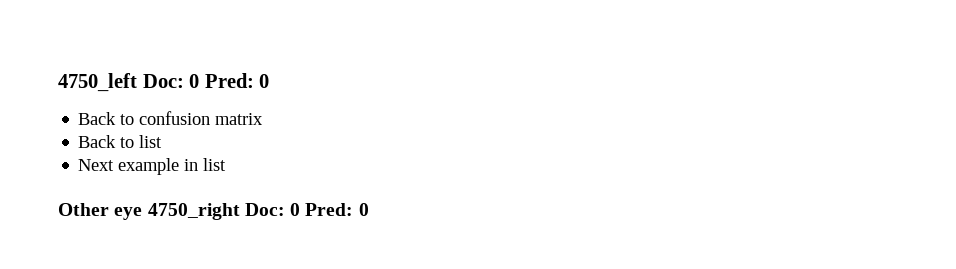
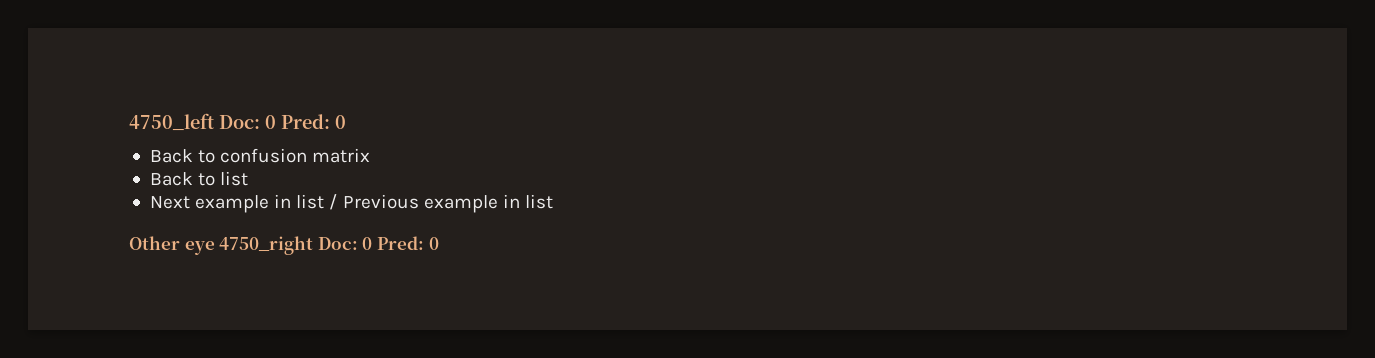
(227, 164) none -> [329,194,553,213] / Previous example in list

